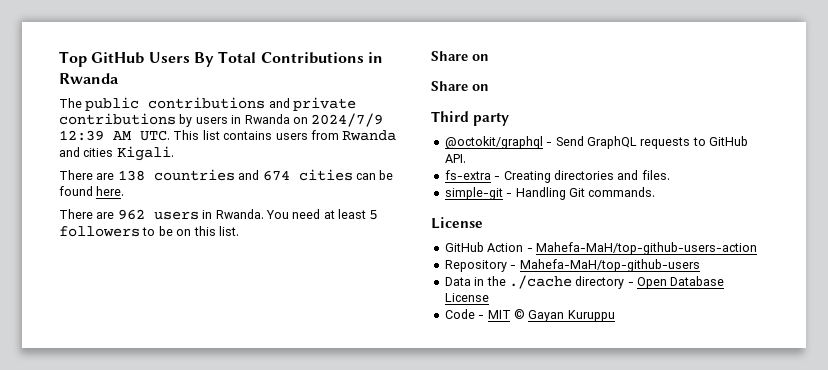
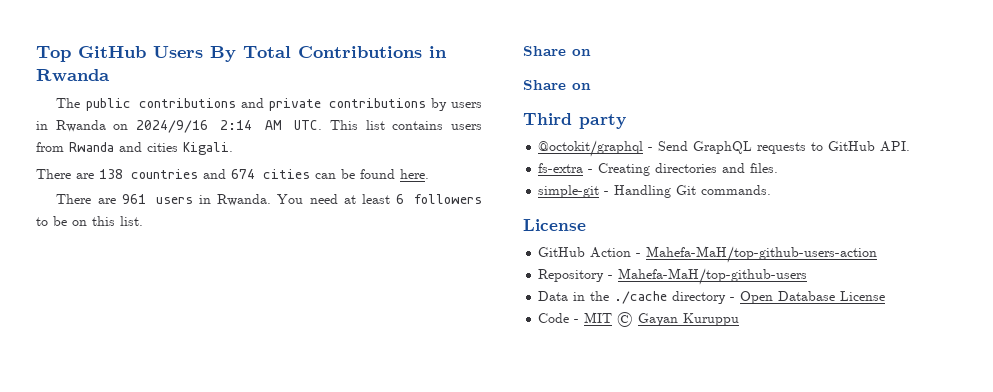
[311,113,384,127] [59,130,104,141] 2024/7/9 12:39 -> [136,120,253,133] 2024/9/16 2:14
[117,209,145,220] 962 -> [121,194,146,204] 961
[369,210,379,220] 5 -> [396,194,405,204] 6

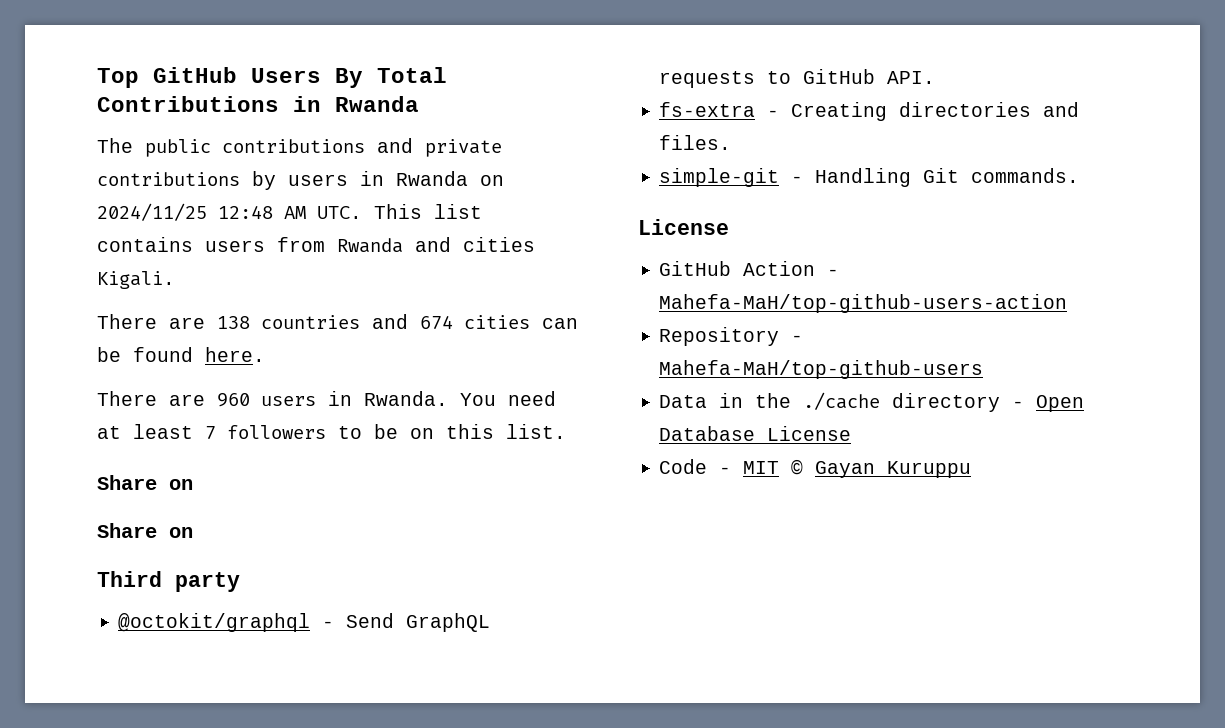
[136,120,253,133] 2024/9/16 2:14 -> [97,203,273,221] 2024/11/25 12:48
[121,194,146,204] 961 -> [217,393,250,407] 960
[396,194,405,204] 6 -> [205,426,216,439] 7

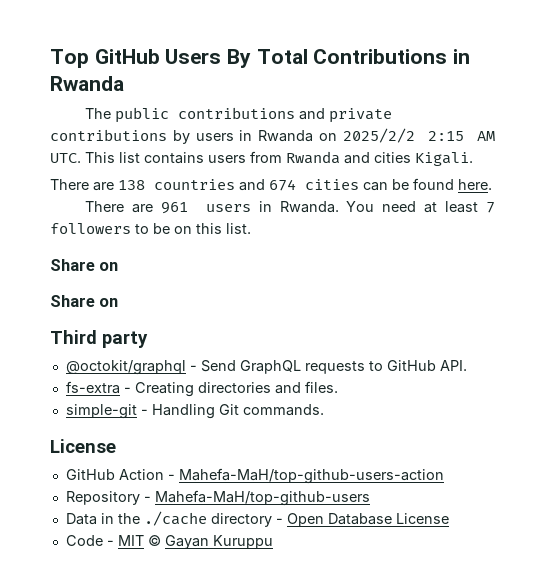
[97,203,273,221] 2024/11/25 12:48 -> [342,128,464,143] 2025/2/2 2:15
[217,393,250,407] 960 -> [161,202,189,214] 961

